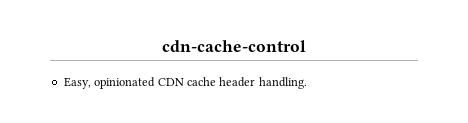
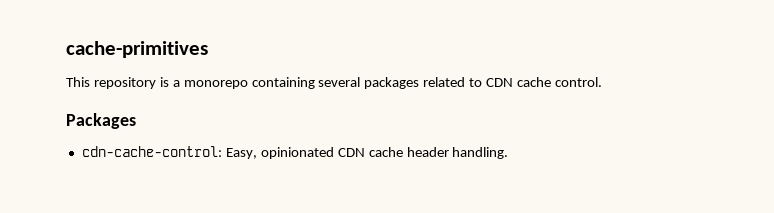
[162,40,306,52] cdn-cache-control // -> [66,41,208,58] [66,77,602,89] [66,113,136,129] [81,146,222,157] cache-primitives // This repository is a monorepo containing several packages related to CDN cache control. // Packages // cdn-cache-control:

